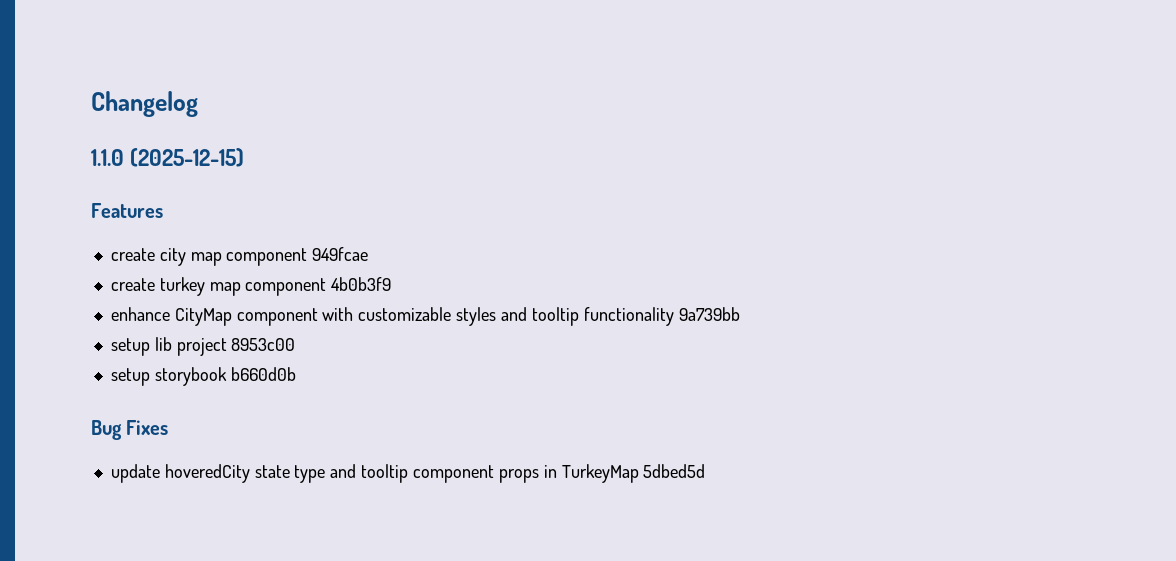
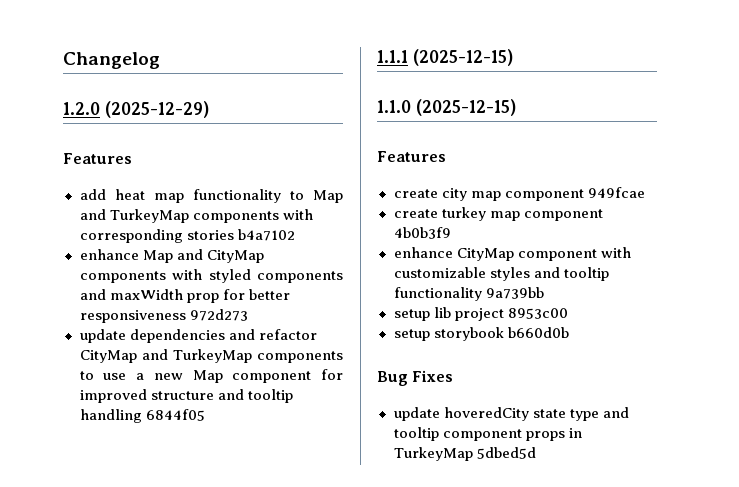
(198, 104) none -> [63,101,209,118] [63,153,132,164] [79,189,343,203] [79,209,313,223] [79,229,295,243] [79,249,264,263] [79,269,343,283] [79,289,290,303] [79,309,248,323] [79,329,317,343] [79,349,343,363] [79,369,343,383] [79,389,293,403] [79,409,205,423] [377,49,513,66] // 1.2.0 (2025-12-29) // Features // add heat map functionality to Map and TurkeyMap components with corresponding stories b4a7102 // enhance Map and CityMap components with styled components and maxWidth prop for better responsiveness 972d273 // update dependencies and refactor CityMap and TurkeyMap components to use a new Map component for improved structure and tooltip handling 6844f05 // 1.1.1 (2025-12-15)

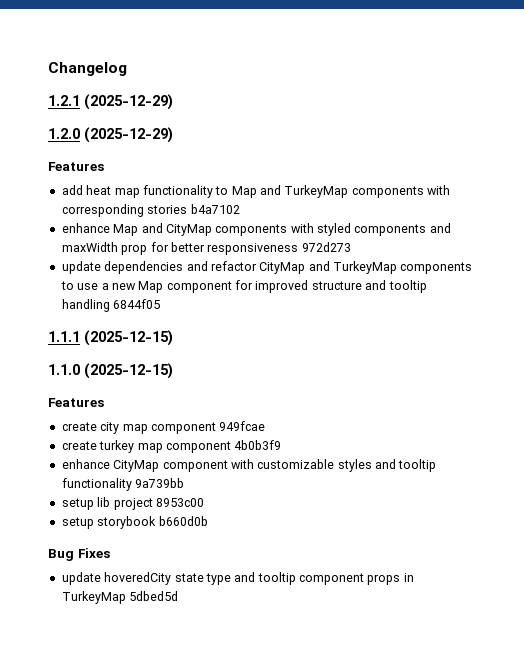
(160, 60) none -> [48,94,173,110] // 1.2.1 (2025-12-29)

